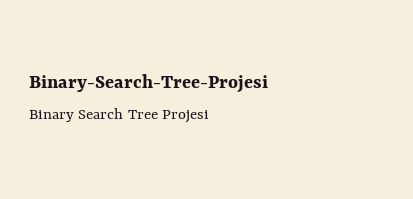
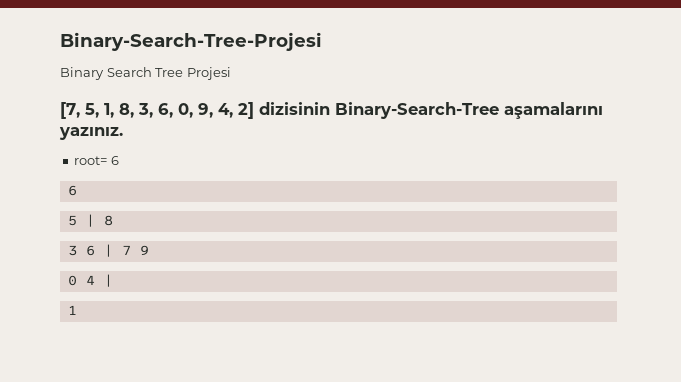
(210, 116) none -> [60,102,603,119] [59,127,123,140] [74,156,119,165] [67,185,77,196] [67,214,113,227] [67,244,149,257] [67,274,113,287] [67,305,77,315] // [7, 5, 1, 8, 3, 6, 0, 9, 4, 2] dizisinin Binary-Search-Tree aşamalarını yazınız. // root= 6 // 6 // 5 | 8 // 3 6 | 7 9 // 0 4 | // 1

